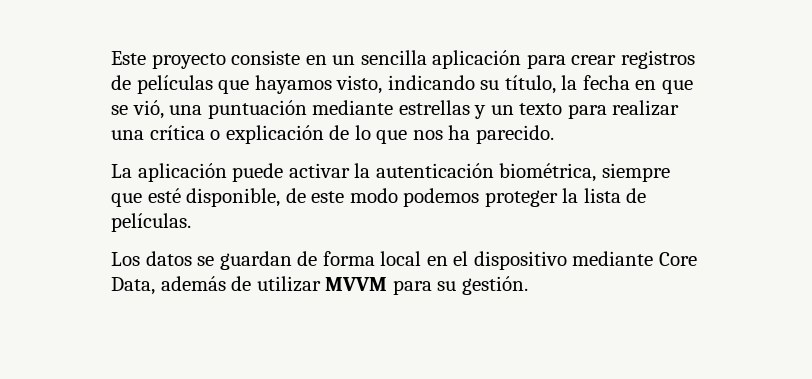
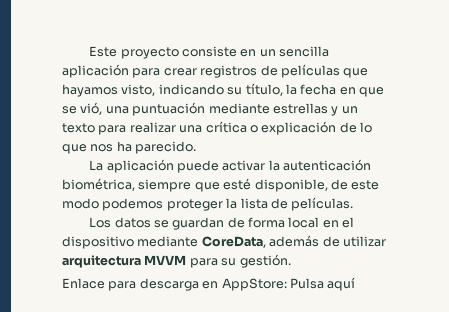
[658,252,697,266] [111,277,155,295] Core Data, -> [201,236,266,248] CoreData,
(321, 284) none -> [62,255,141,268] arquitectura
(528, 285) none -> [62,277,356,291] // Enlace para descarga en AppStore: Pulsa aquí

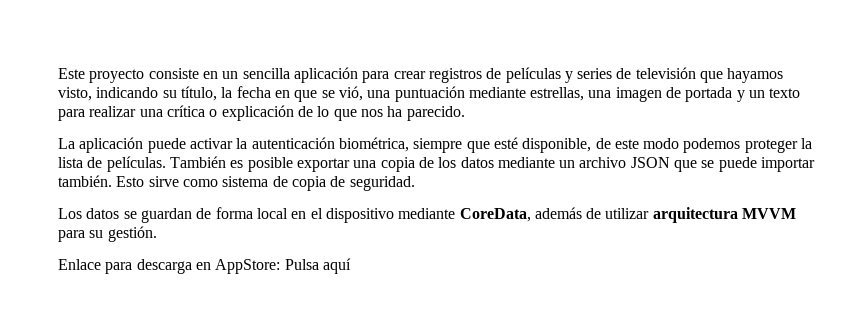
(340, 71) none -> [564,67,696,83] y series de televisión
[272,103,328,114] estrellas -> [530,87,733,102] estrellas, una imagen de portada
(354, 204) none -> [169,156,816,172] [58,175,415,191] También es posible exportar una copia de los datos mediante un archivo JSON que se puede importar también. Esto sirve como sistema de copia de seguridad.

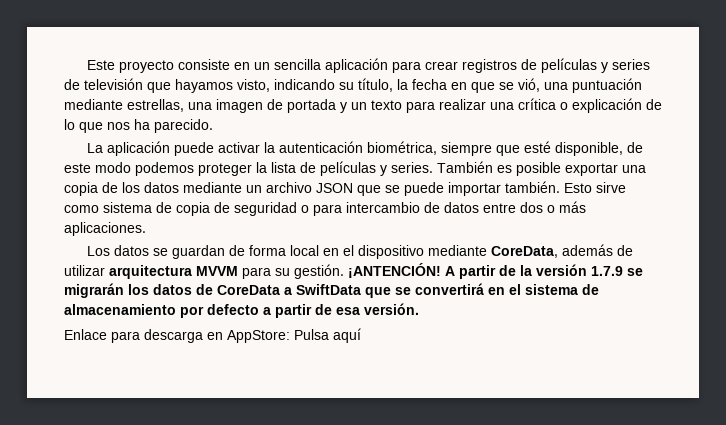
[106,156,166,172] películas. -> [320,161,433,176] películas y series.
[349,176,415,191] seguridad. -> [234,201,586,216] [64,222,146,236] seguridad o para intercambio de datos entre dos o más aplicaciones.
(157, 234) none -> [348,263,643,279] [64,283,599,298] [64,303,419,318] ¡ANTENCIÓN! A partir de la versión 1.7.9 se migrarán los datos de CoreData a SwiftData que se convertirá en el sistema de almacenamiento por defecto a partir de esa versión.

